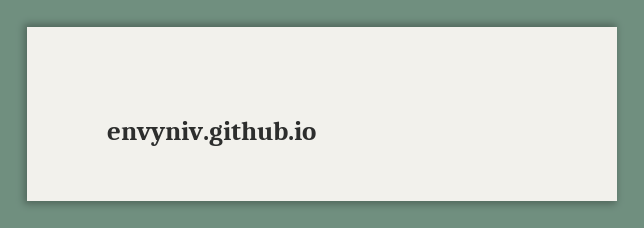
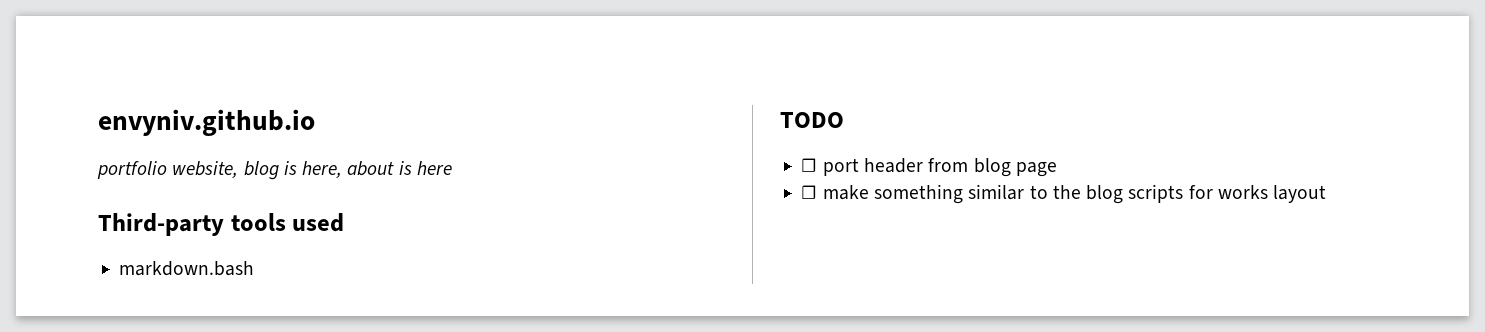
(316, 133) none -> [97,161,452,180] [98,213,345,236] [119,261,255,276] [780,112,844,128] [801,158,1057,177] [801,184,1327,204] // portfolio website, blog is here, about is here // Third-party tools used // markdown.bash // TODO // ☐ port header from blog page // ☐ make something similar to the blog scripts for works layout

